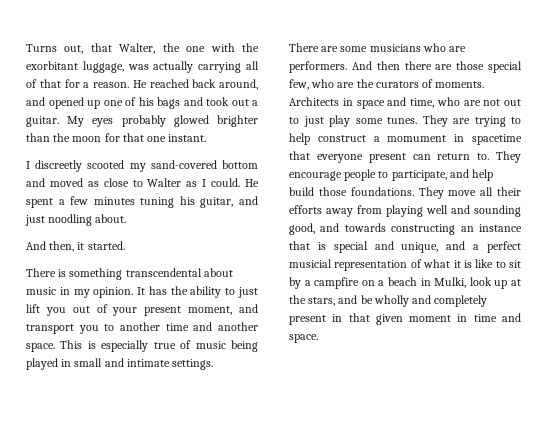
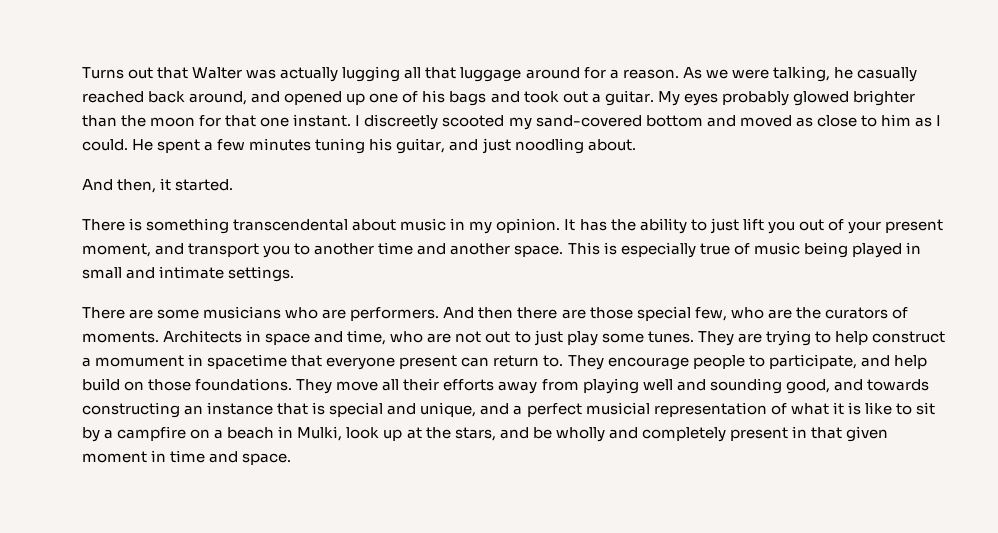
[64,43,259,54] [26,61,259,73] [26,79,147,88] out, that Walter, the one with the exorbitant luggage, was actually carrying all of that for a reason. He -> [128,66,917,82] out that Walter was actually lugging all that luggage around for a reason. As we were talking, he casually
(207, 138) // -> (352, 120) none
[147,178,182,187] Walter -> [880,114,911,126] him
(314, 191) none -> [124,381,145,391] on

